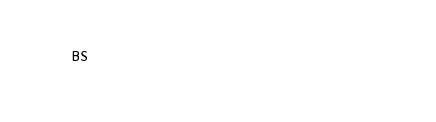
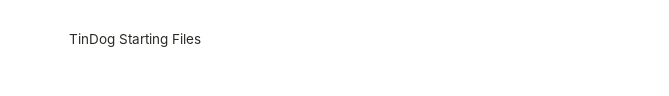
[72,51,88,61] BS -> [69,33,201,47] TinDog Starting Files

